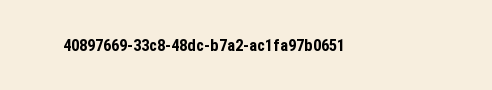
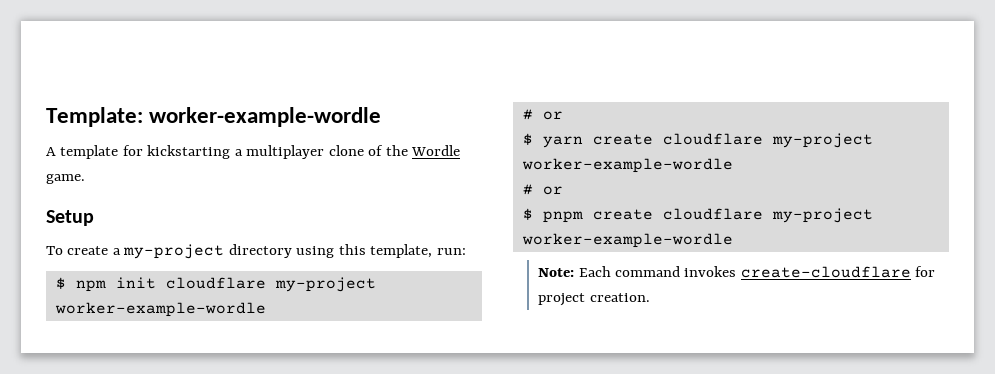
[63,39,345,51] 40897669-33c8-48dc-b7a2-ac1fa97b0651 -> [46,107,382,127] [46,145,461,159] [46,174,85,184] [46,210,94,226] [46,244,466,259] [55,277,376,292] [54,302,266,317] [522,109,563,120] [522,133,873,148] [521,158,733,173] [522,184,563,195] [522,208,873,223] [521,233,733,248] [538,266,936,278] [538,293,650,306] Template: worker-example-wordle // A template for kickstarting a multiplayer clone of the Wordle game. // Setup // To create a my-project directory using this template, run: // $ npm init cloudflare my-project worker-example-wordle // # or // $ yarn create cloudflare my-project worker-example-wordle // # or // $ pnpm create cloudflare my-project worker-example-wordle // Note: Each command invokes create-cloudflare for project creation.

